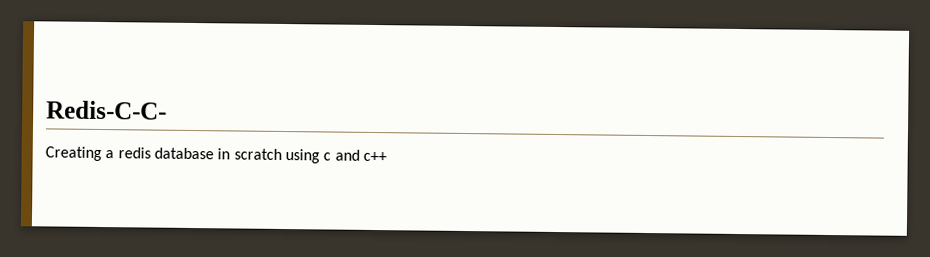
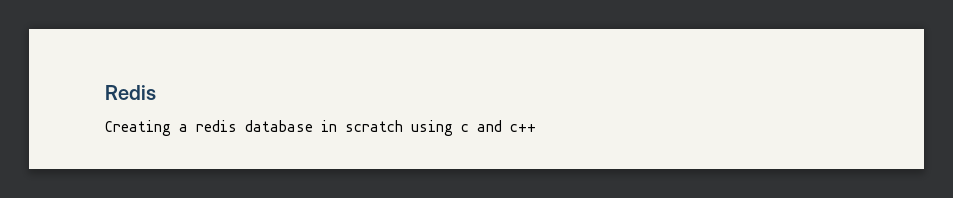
[46,100,167,120] Redis-C-C- -> [105,85,156,100] Redis

